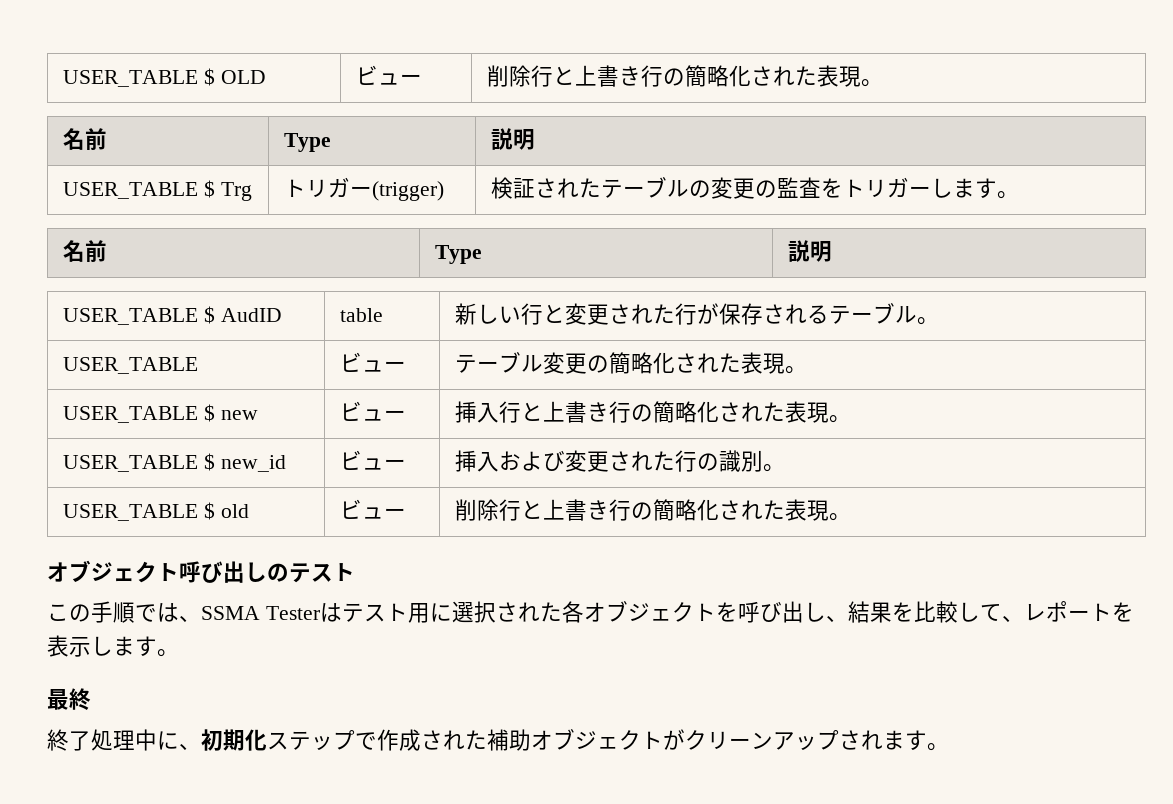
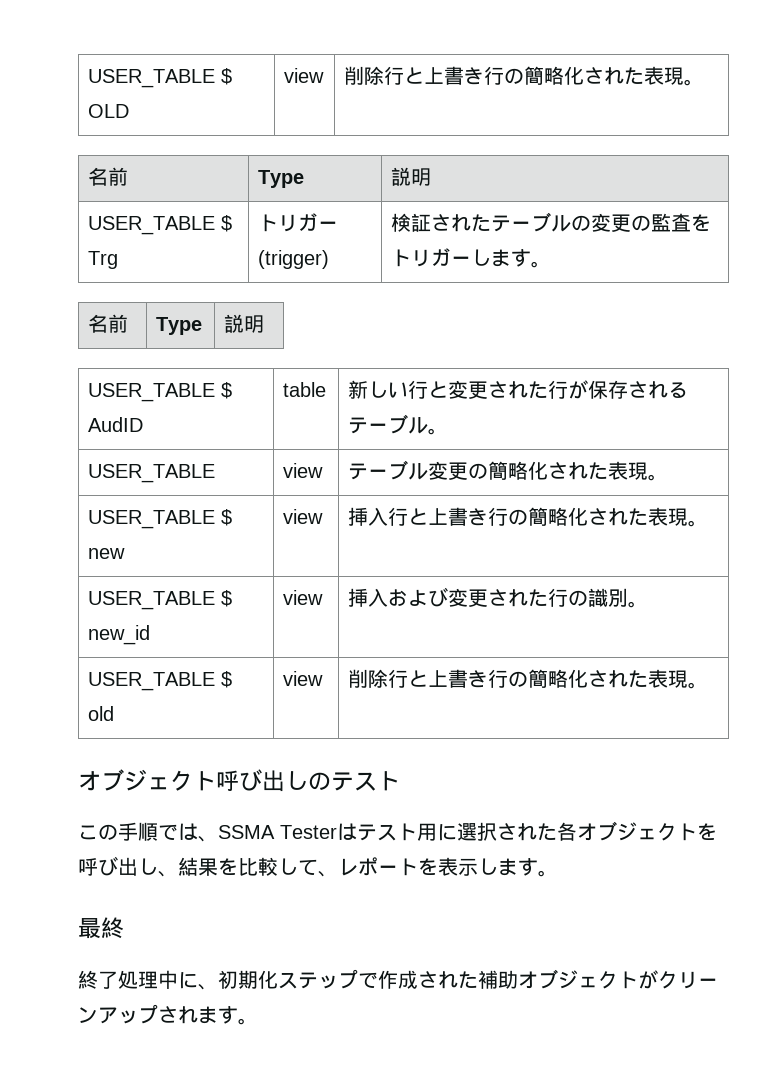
[356,65,423,85] ビュー -> [284,68,325,83] view
[340,352,407,372] ビュー -> [283,463,324,478] view
[340,401,407,421] ビュー -> [283,509,324,524] view
[340,450,407,470] ビュー -> [283,590,324,605] view
[340,499,407,519] ビュー -> [283,671,324,686] view

